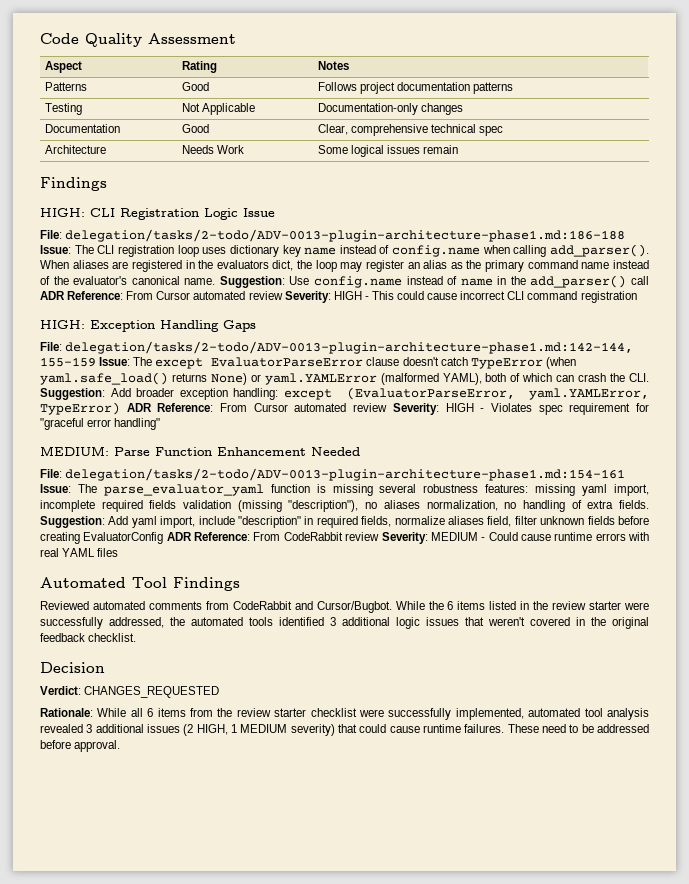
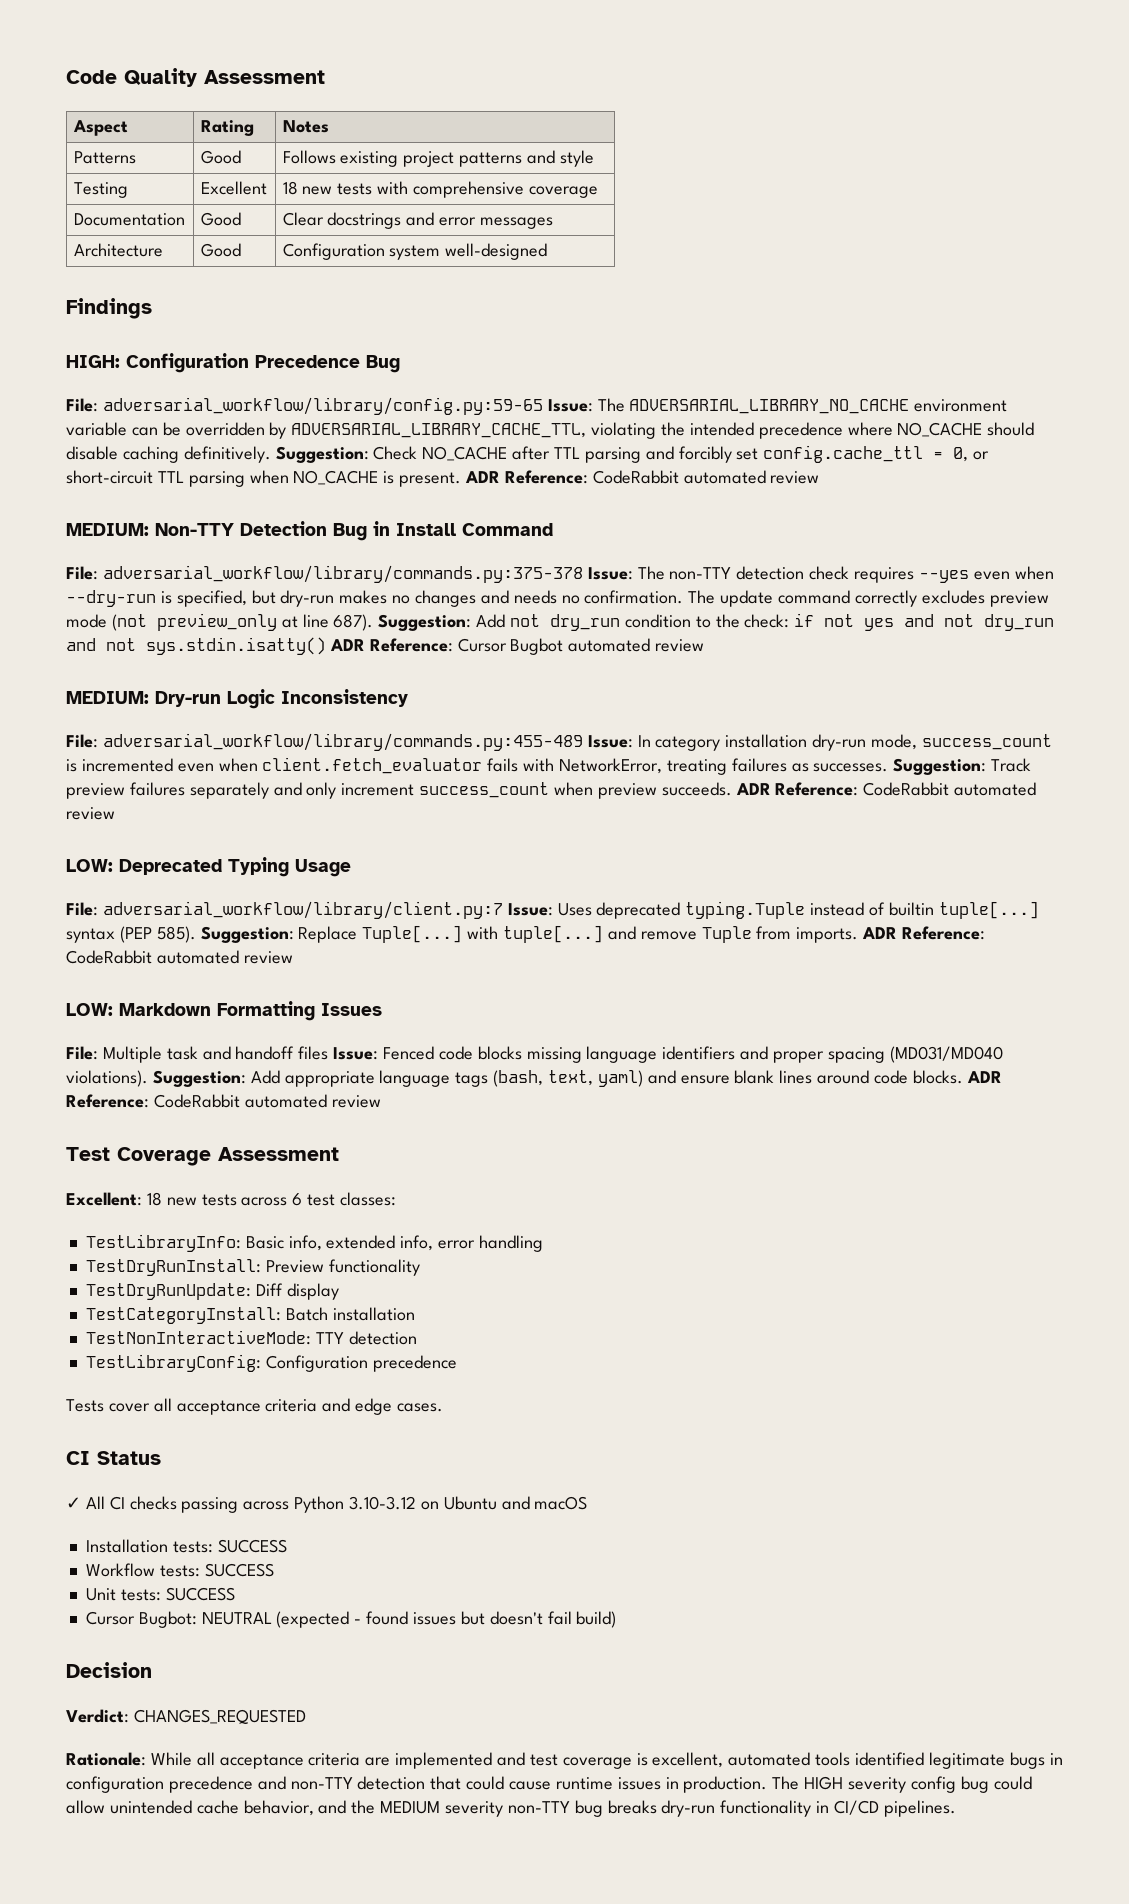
[359,82,471,94] project documentation -> [340,151,455,167] existing project
(514, 88) none -> [527,150,594,167] and style
[181,103,255,115] [317,103,463,115] [44,124,120,133] [181,124,209,133] [317,124,504,136] [44,145,106,154] [181,145,244,154] [317,145,459,157] [40,177,107,191] [40,208,275,220] [40,229,626,242] [40,244,650,257] [40,260,650,272] [40,275,649,288] [40,291,637,303] [40,320,256,332] [40,341,634,354] [40,357,576,369] [40,372,649,385] [40,387,649,400] [40,402,649,415] [40,418,161,430] [40,446,360,456] [40,468,626,481] [40,484,650,496] [40,500,650,512] [40,516,649,528] [40,532,649,544] [40,548,119,557] [40,577,240,591] [40,601,649,613] [40,617,649,629] [40,633,137,642] Not Applicable | Documentation-only changes // Documentation | Good | Clear, comprehensive technical spec // Architecture | Needs Work | Some logical issues remain // Findings // HIGH: CLI Registration Logic Issue // File: delegation/tasks/2-todo/ADV-0013-plugin-architecture-phase1.md:186-188 Issue: The CLI registration loop uses dictionary key name instead of config.name when calling add_parser(). When aliases are registered in the evaluators dict, the loop may register an alias as the primary command name instead of the evaluator's canonical name. Suggestion: Use config.name instead of name in the add_parser() call ADR Reference: From Cursor automated review Severity: HIGH - This could cause incorrect CLI command registration // HIGH: Exception Handling Gaps // File: delegation/tasks/2-todo/ADV-0013-plugin-architecture-phase1.md:142-144, 155-159 Issue: The except EvaluatorParseError clause doesn't catch TypeError (when yaml.safe_load() returns None) or yaml.YAMLError (malformed YAML), both of which can crash the CLI. Suggestion: Add broader exception handling: except (EvaluatorParseError, yaml.YAMLError, TypeError) ADR Reference: From Cursor automated review Severity: HIGH - Violates spec requirement for "graceful error handling" // MEDIUM: Parse Function Enhancement Needed // File: delegation/tasks/2-todo/ADV-0013-plugin-architecture-phase1.md:154-161 Issue: The parse_evaluator_yaml function is missing several robustness features: missing yaml import, incomplete required fields validation (missing "description"), no aliases normalization, no handling of extra fields. Suggestion: Add yaml import, include "description" in required fields, normalize aliases field, filter unknown fields before creating EvaluatorConfig ADR Reference: From CodeRabbit review Severity: MEDIUM - Could cause runtime errors with real YAML files // Automated Tool Findings // Reviewed automated comments from CodeRabbit and Cursor/Bugbot. While the 6 items listed in the review starter were successfully addressed, the automated tools identified 3 additional logic issues that weren't covered in the original feedback checklist. -> [200,181,267,195] [282,181,598,198] [73,213,185,226] [200,212,241,226] [282,212,554,229] [73,243,163,257] [200,243,241,257] [282,243,548,260] [66,298,152,319] [66,353,400,373] [66,397,1008,415] [66,422,1035,439] [66,445,990,463] [66,470,820,487] [66,521,553,541] [66,565,1054,583] [66,590,1049,607] [66,613,1055,631] [66,637,705,655] [66,689,408,709] [66,733,1052,751] [66,757,1032,775] [66,782,1037,799] [66,807,115,820] [66,857,351,877] [66,901,1039,919] [66,925,986,943] [66,950,293,964] [66,1001,382,1021] [66,1046,1003,1063] [66,1070,1002,1087] [66,1094,381,1108] [66,1147,339,1166] [66,1192,397,1206] [85,1234,543,1252] [85,1259,420,1276] [85,1283,339,1300] [85,1307,415,1324] [85,1330,417,1345] [85,1354,457,1372] [66,1398,444,1415] [66,1451,161,1465] [66,1496,588,1513] [85,1539,287,1553] [85,1563,274,1577] [85,1587,235,1601] [85,1611,617,1628] Excellent | 18 new tests with comprehensive coverage // Documentation | Good | Clear docstrings and error messages // Architecture | Good | Configuration system well-designed // Findings // HIGH: Configuration Precedence Bug // File: adversarial_workflow/library/config.py:59-65 Issue: The ADVERSARIAL_LIBRARY_NO_CACHE environment variable can be overridden by ADVERSARIAL_LIBRARY_CACHE_TTL, violating the intended precedence where NO_CACHE should disable caching definitively. Suggestion: Check NO_CACHE after TTL parsing and forcibly set config.cache_ttl = 0, or short-circuit TTL parsing when NO_CACHE is present. ADR Reference: CodeRabbit automated review // MEDIUM: Non-TTY Detection Bug in Install Command // File: adversarial_workflow/library/commands.py:375-378 Issue: The non-TTY detection check requires --yes even when --dry-run is specified, but dry-run makes no changes and needs no confirmation. The update command correctly excludes preview mode (not preview_only at line 687). Suggestion: Add not dry_run condition to the check: if not yes and not dry_run and not sys.stdin.isatty() ADR Reference: Cursor Bugbot automated review // MEDIUM: Dry-run Logic Inconsistency // File: adversarial_workflow/library/commands.py:455-489 Issue: In category installation dry-run mode, success_count is incremented even when client.fetch_evaluator fails with NetworkError, treating failures as successes. Suggestion: Track preview failures separately and only increment success_count when preview succeeds. ADR Reference: CodeRabbit automated review // LOW: Deprecated Typing Usage // File: adversarial_workflow/library/client.py:7 Issue: Uses deprecated typing.Tuple instead of builtin tuple[...] syntax (PEP 585). Suggestion: Replace Tuple[...] with tuple[...] and remove Tuple from imports. ADR Reference: CodeRabbit automated review // LOW: Markdown Formatting Issues // File: Multiple task and handoff files Issue: Fenced code blocks missing language identifiers and proper spacing (MD031/MD040 violations). Suggestion: Add appropriate language tags (bash, text, yaml) and ensure blank lines around code blocks. ADR Reference: CodeRabbit automated review // Test Coverage Assessment // Excellent: 18 new tests across 6 test classes: // TestLibraryInfo: Basic info, extended info, error handling // TestDryRunInstall: Preview functionality // TestDryRunUpdate: Diff display // TestCategoryInstall: Batch installation // TestNonInteractiveMode: TTY detection // TestLibraryConfig: Configuration precedence // Tests cover all acceptance criteria and edge cases. // CI Status // ✓ All CI checks passing across Python 3.10-3.12 on Ubuntu and macOS // Installation tests: SUCCESS // Workflow tests: SUCCESS // Unit tests: SUCCESS // Cursor Bugbot: NEUTRAL (expected - found issues but doesn't fail build)
[147,708,649,720] [40,724,649,736] [40,740,121,752] 6 items from the review starter checklist were successfully implemented, automated tool analysis revealed 3 additional issues (2 HIGH, 1 MEDIUM severity) that could cause runtime failures. These need to be addressed before approval. -> [219,1752,1063,1769] [66,1776,1032,1793] [66,1800,956,1817] acceptance criteria are implemented and test coverage is excellent, automated tools identified legitimate bugs in configuration precedence and non-TTY detection that could cause runtime issues in production. The HIGH severity config bug could allow unintended cache behavior, and the MEDIUM severity non-TTY bug breaks dry-run functionality in CI/CD pipelines.

